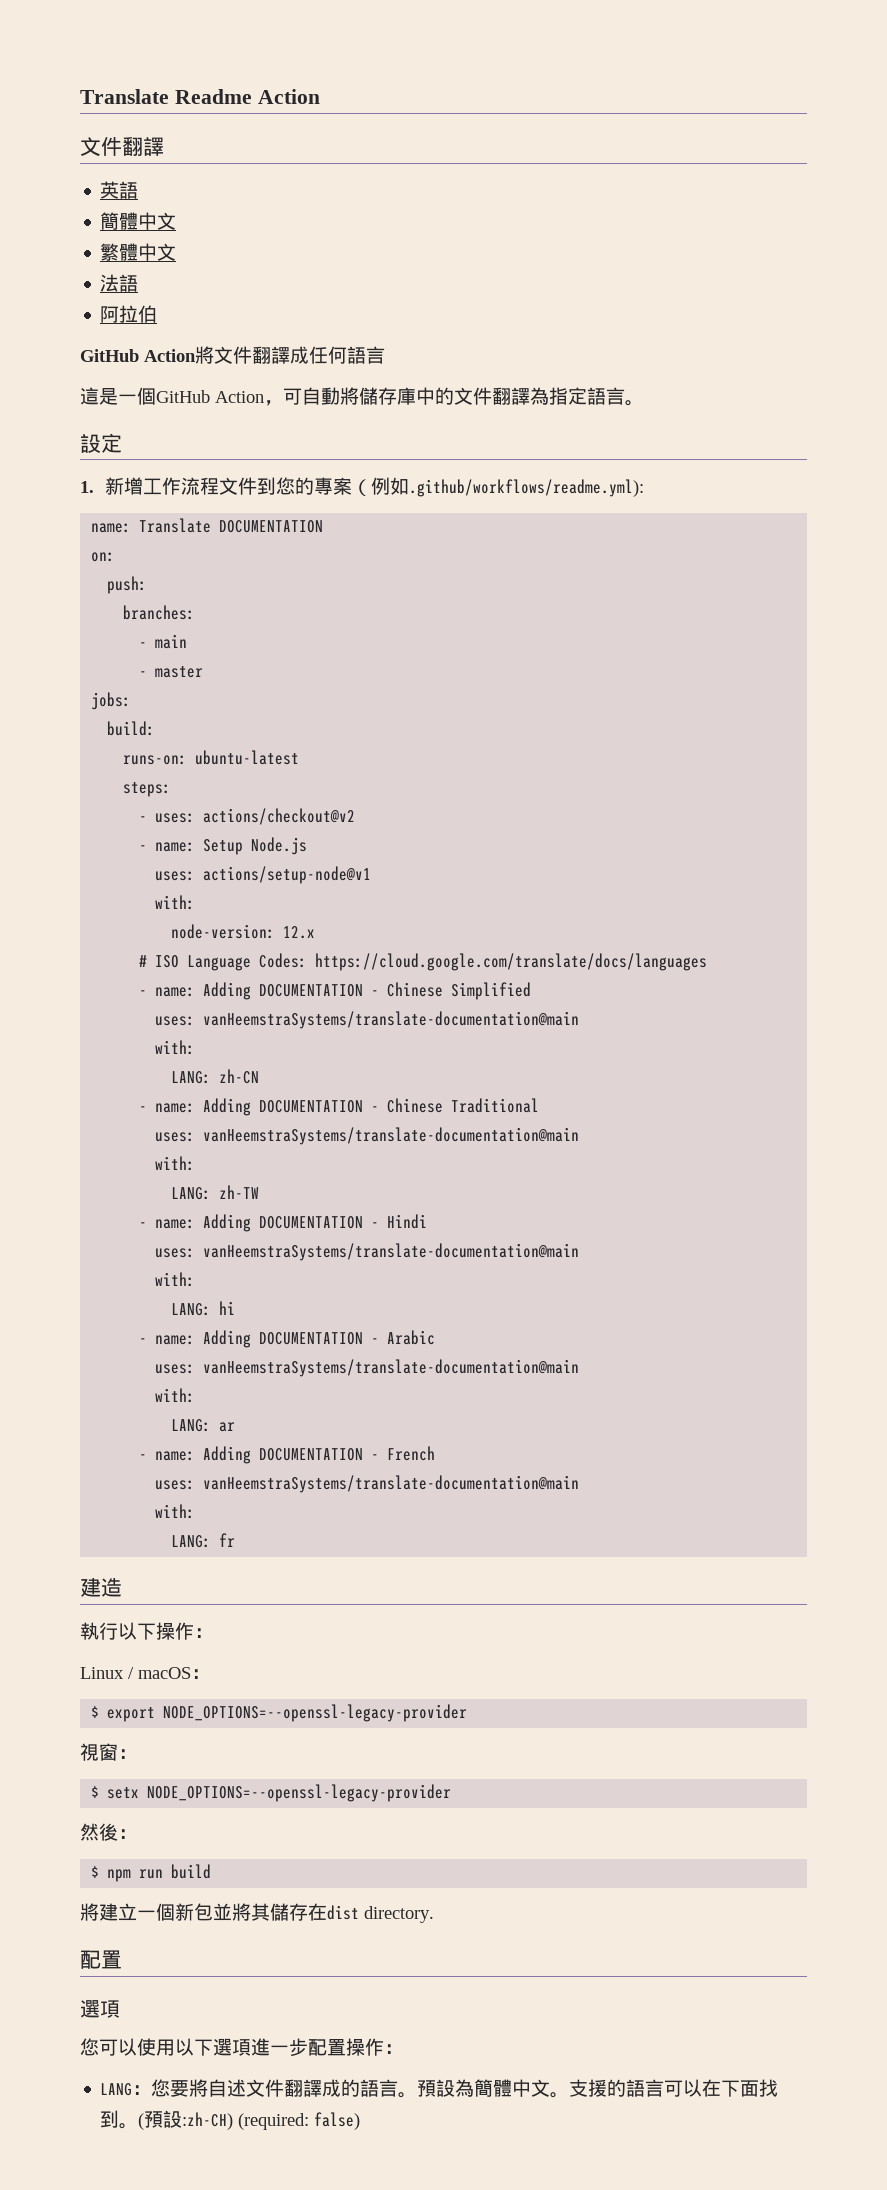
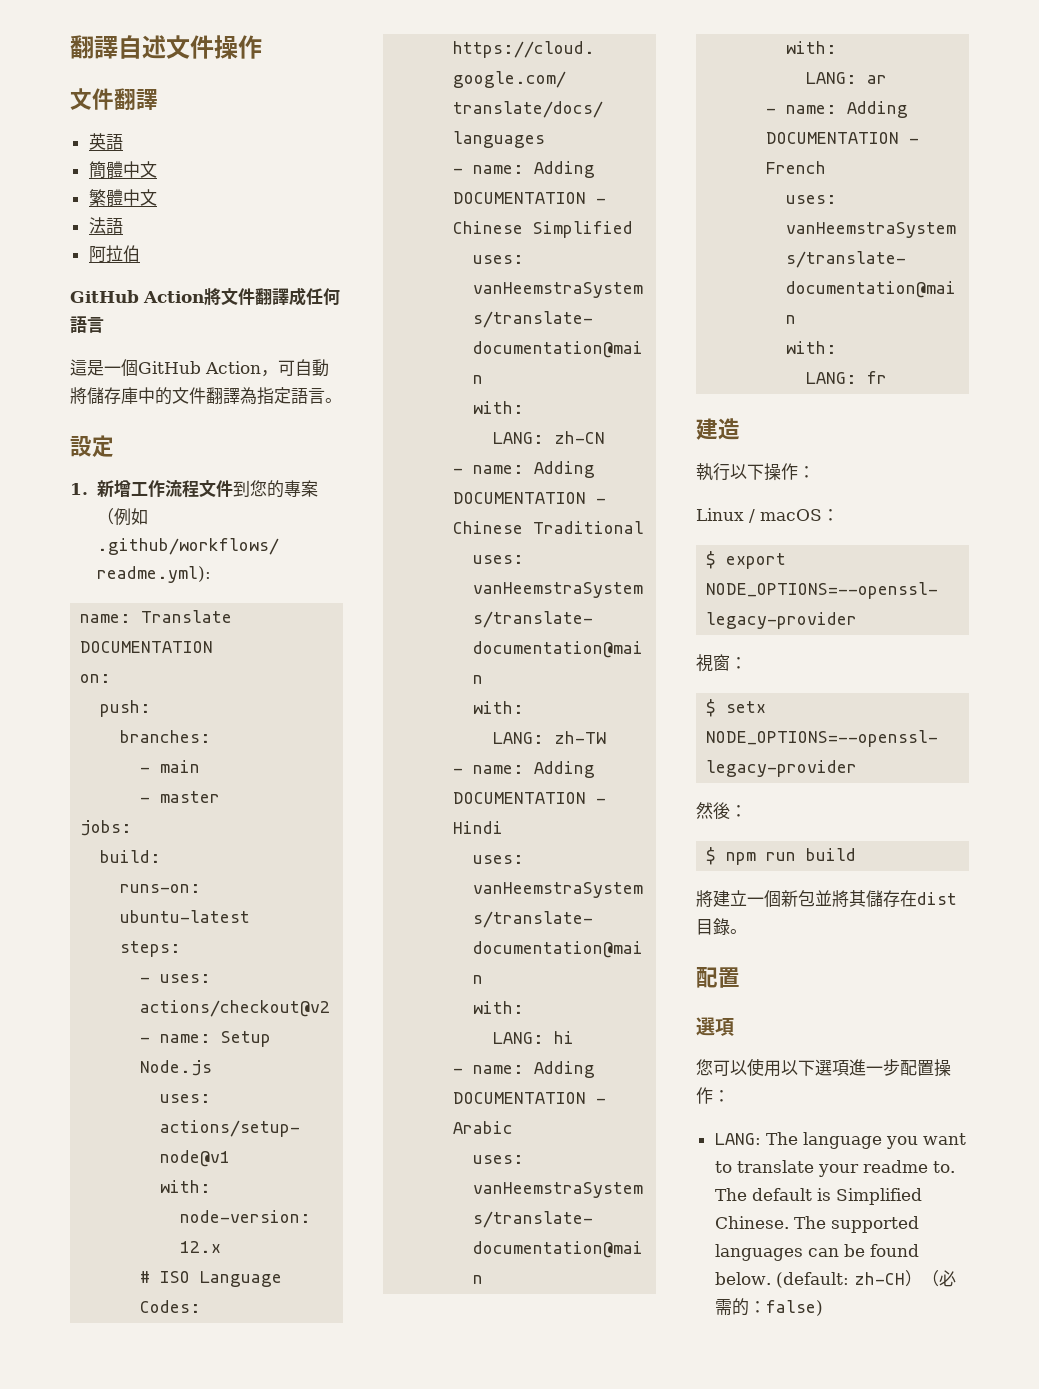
[80,89,320,104] Translate Readme Action -> [70,35,262,59] 翻譯自述文件操作
[364,1906,434,1923] directory. -> [696,918,747,935] 目錄。
[100,2079,779,2098] [100,2110,310,2130] LANG：您要將自述文件翻譯成的語言。預設為簡體中文。支援的語言可以在下面找到。(預設:zh-CH) (required: -> [714,1132,966,1149] [714,1160,955,1177] [714,1188,922,1205] [714,1216,919,1233] [714,1244,919,1261] [714,1270,956,1288] [714,1298,766,1316] LANG: The language you want to translate your readme to. The default is Simplified Chinese. The supported languages can be found below. (default: zh-CH）（必需的：

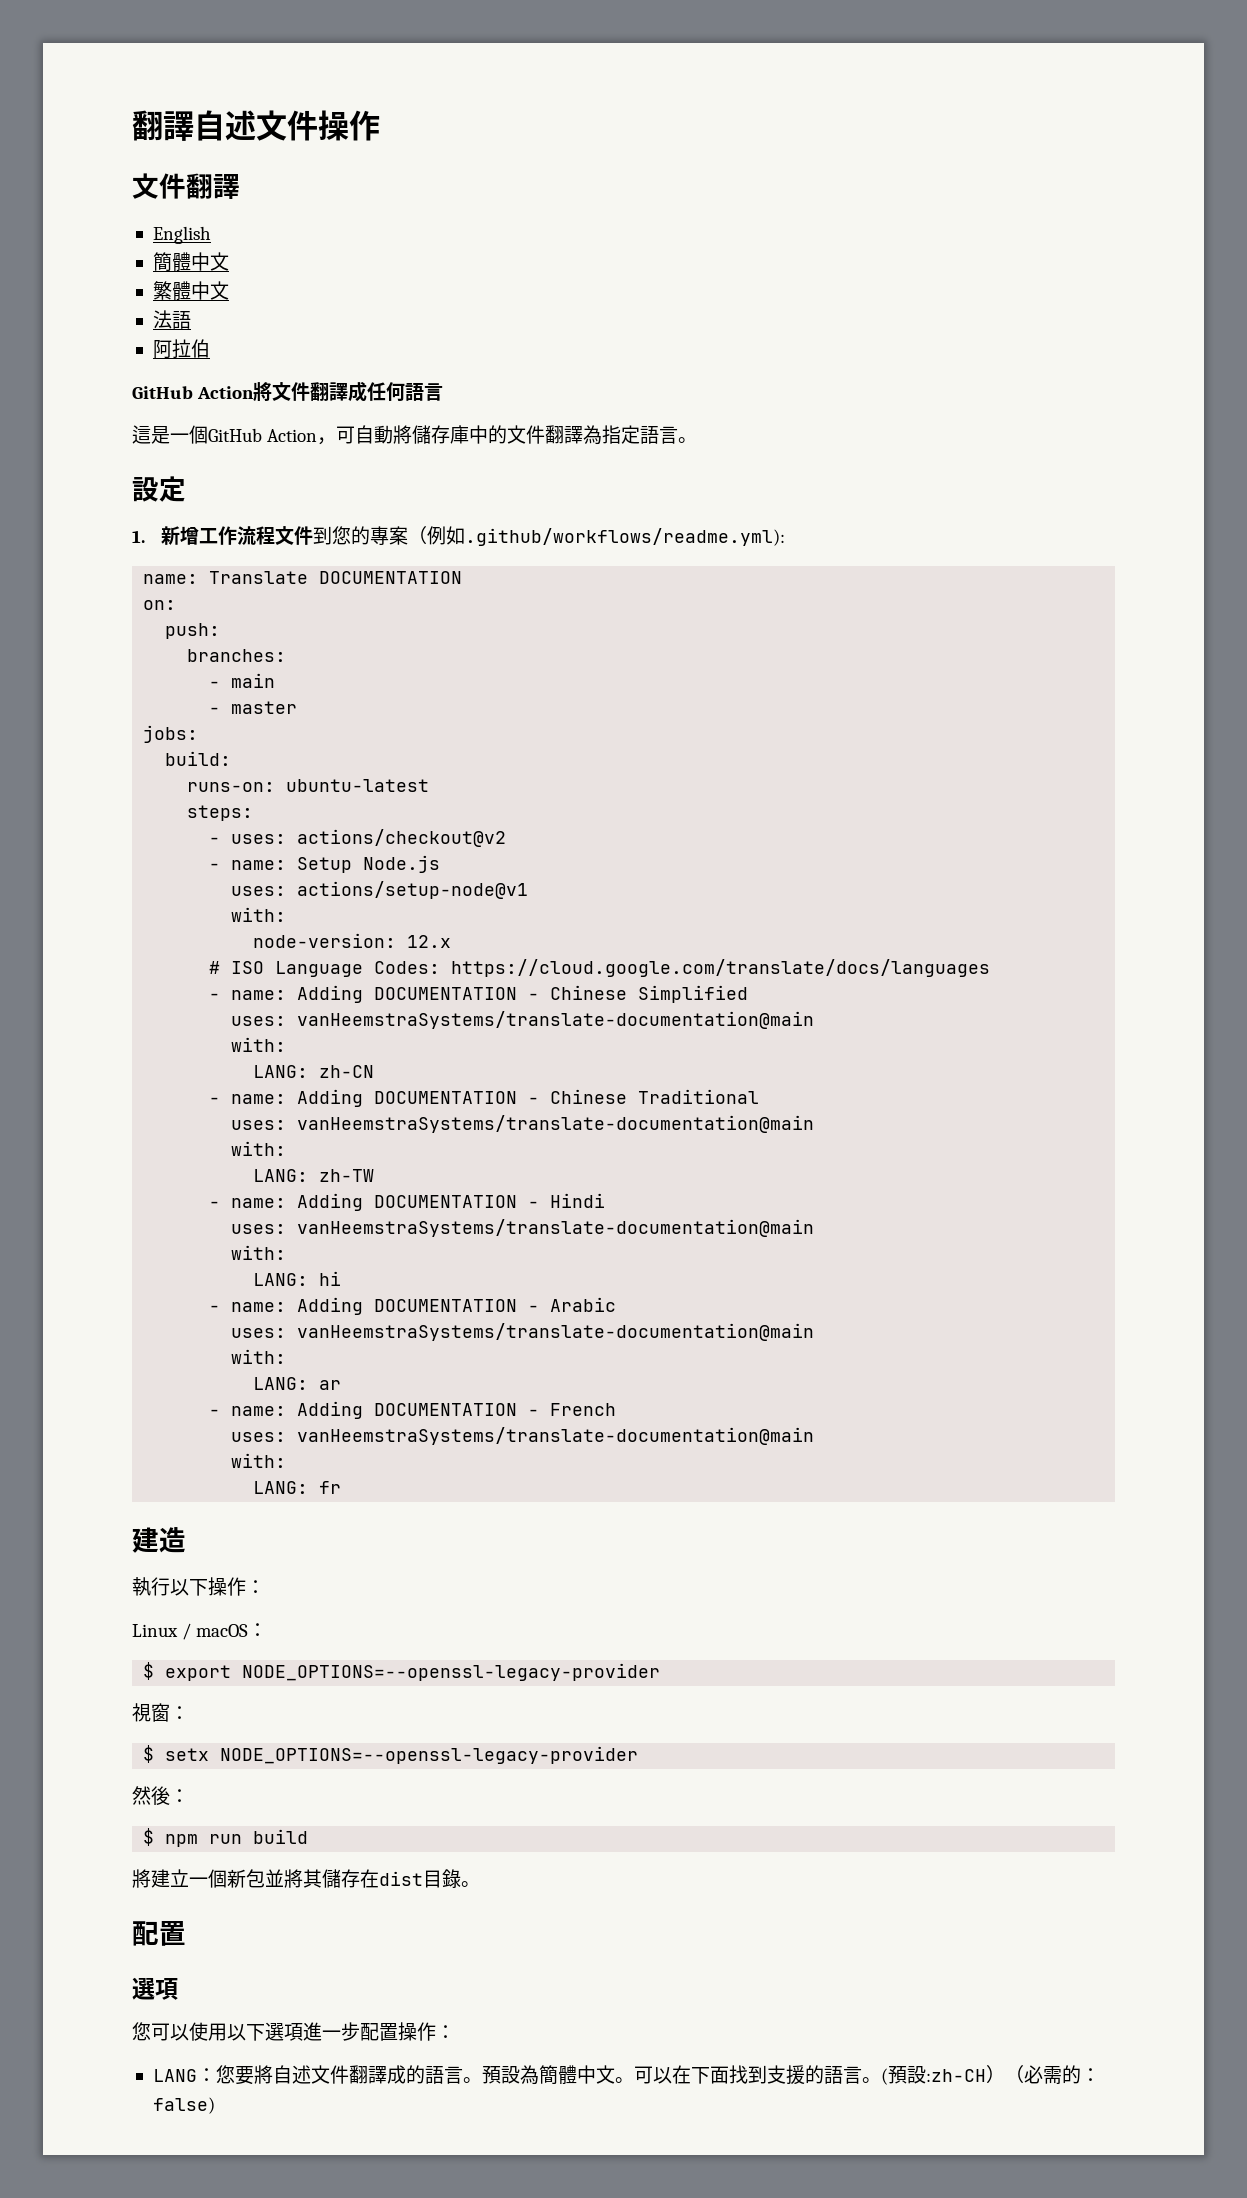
[88,133,123,150] 英語 -> [152,226,211,244] English
[714,1132,966,1149] [714,1160,955,1177] [714,1188,922,1205] [714,1216,919,1233] [714,1244,919,1261] [714,1272,905,1288] LANG: The language you want to translate your readme to. The default is Simplified Chinese. The supported languages can be found below. (default: zh-CH -> [152,2065,986,2085] LANG：您要將自述文件翻譯成的語言。預設為簡體中文。可以在下面找到支援的語言。(預設:zh-CH

